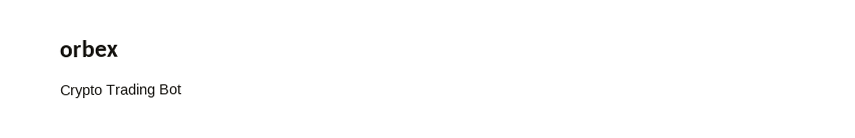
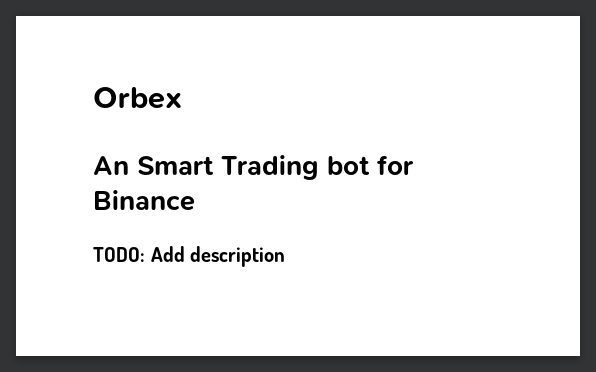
[59,39,118,58] [60,83,182,99] orbex // Crypto Trading Bot -> [93,87,182,109] [93,155,414,180] [93,190,195,211] [93,246,286,267] Orbex // An Smart Trading bot for Binance // TODO: Add description

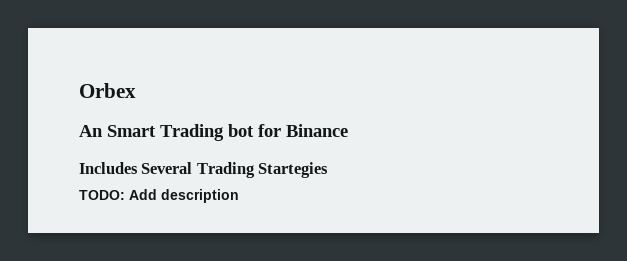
(195, 200) none -> [79,162,329,178] // Includes Several Trading Startegies

